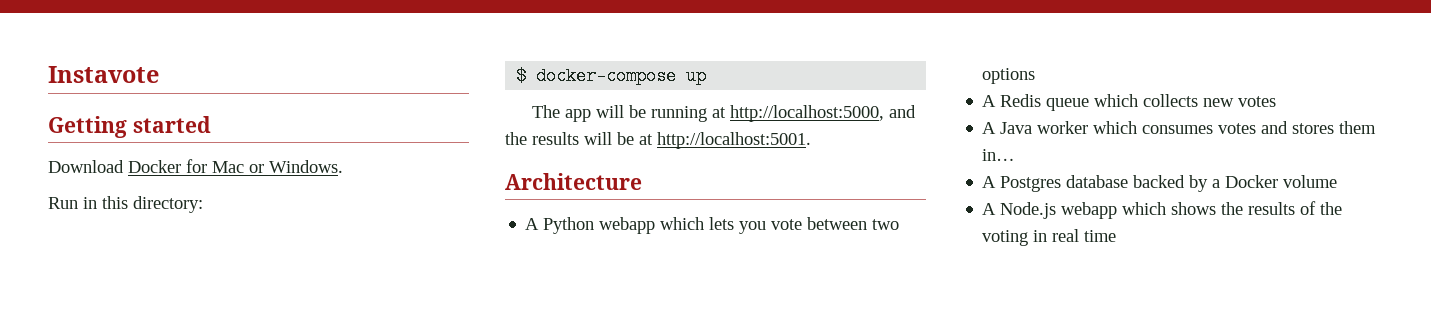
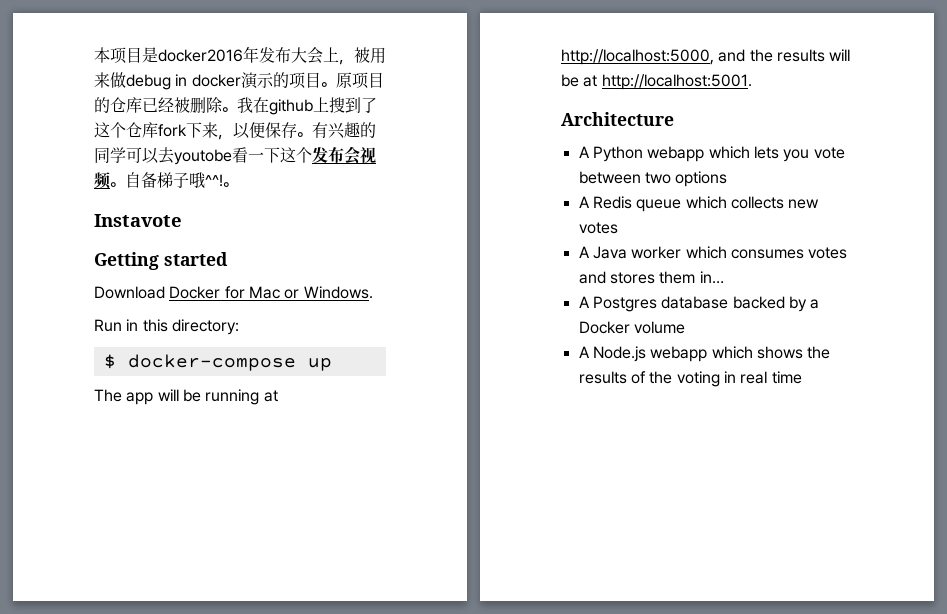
(48, 74) none -> [94,46,386,65] [94,72,384,90] [94,97,377,115] [94,122,376,140] [94,146,376,165] [94,172,238,189] 本项目是docker2016年发布大会上，被用来做debug in docker演示的项目。原项目的仓库已经被删除。我在github上搜到了这个仓库fork下来，以便保存。有兴趣的同学可以去youtobe看一下这个发布会视频。自备梯子哦^^!。 //

